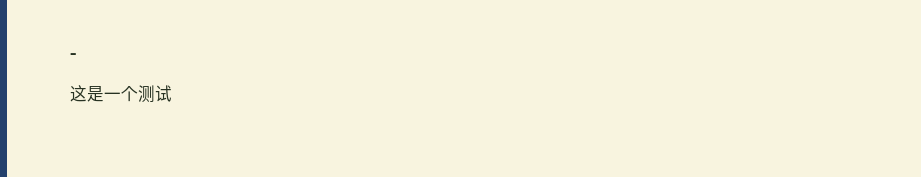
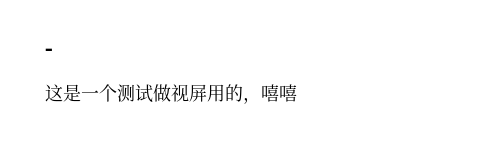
(172, 93) none -> [153,84,297,104] 做视屏用的，嘻嘻

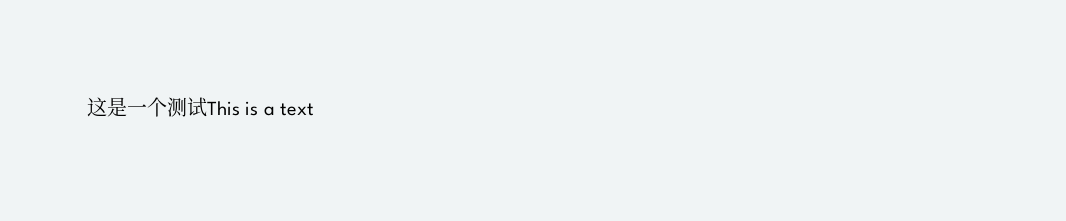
[45,48,53,57] - // -> (87, 107) none
[153,84,297,104] 做视屏用的，嘻嘻 -> [207,101,315,116] This is a text

